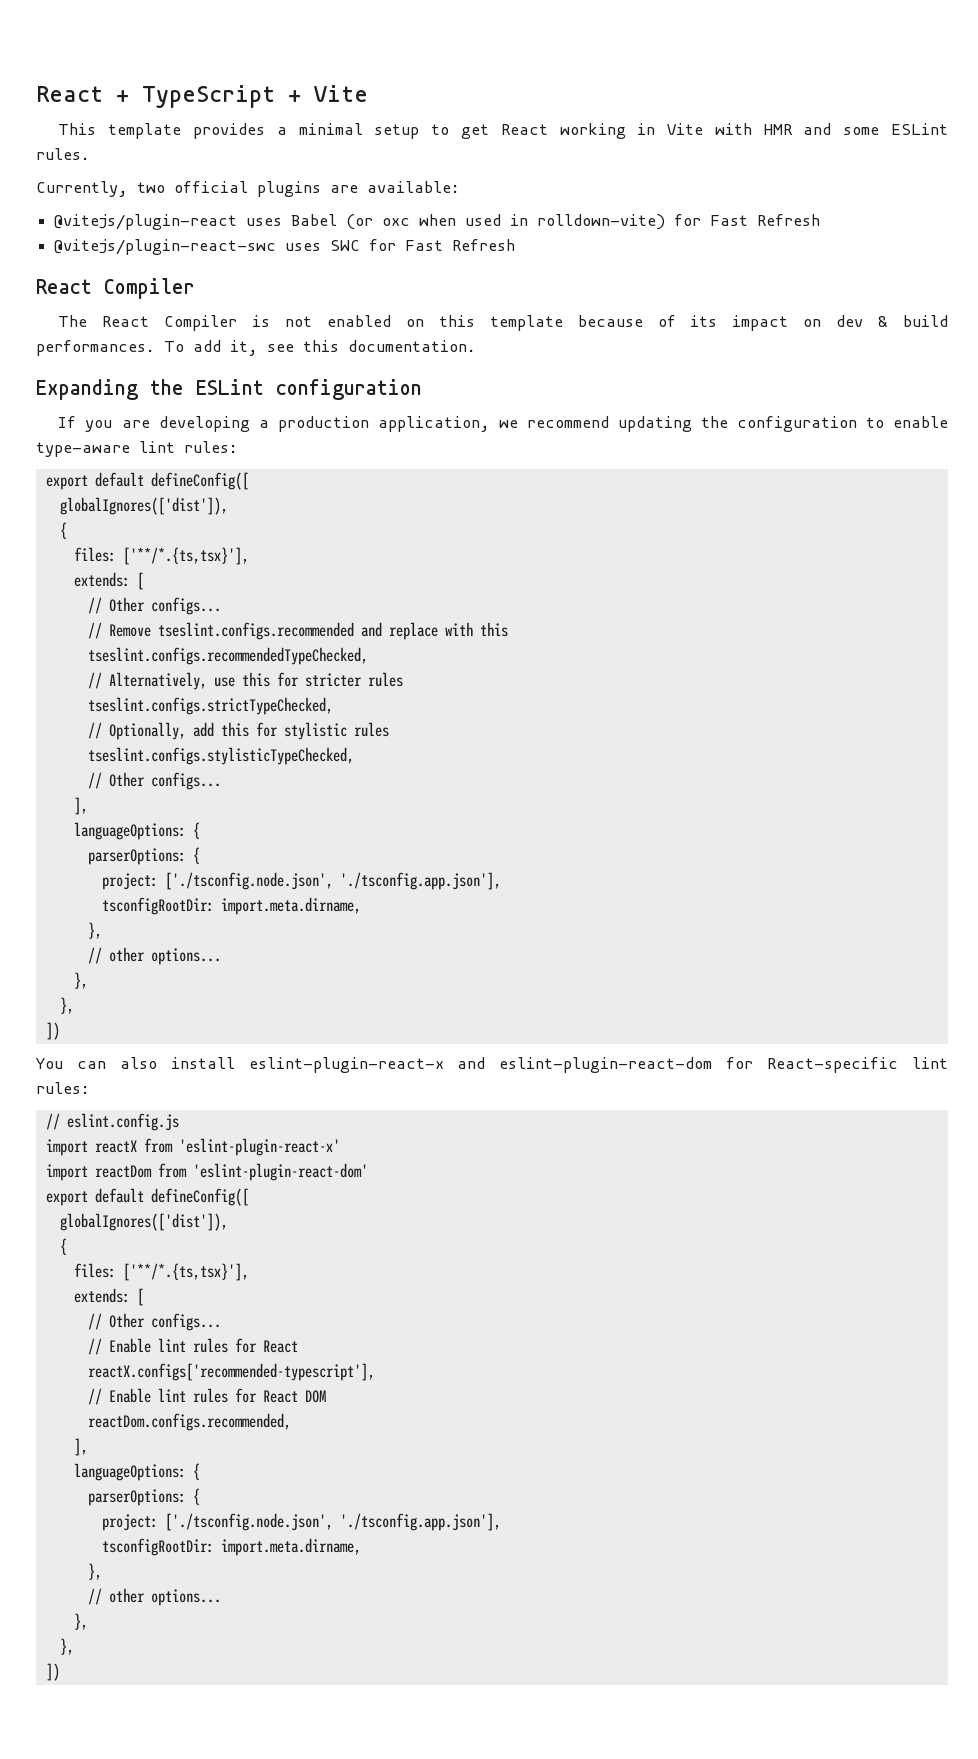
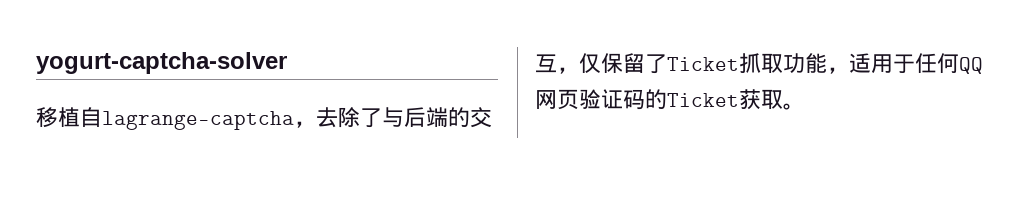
[36,85,368,108] [58,123,949,139] [36,148,90,160] [36,181,460,197] [54,214,821,230] [54,239,516,255] [36,278,195,299] [58,315,949,331] [36,340,476,356] [36,379,422,400] [58,416,948,432] [36,441,238,457] [45,472,249,490] [59,497,228,515] [59,522,67,539] [73,547,249,565] [73,572,144,590] [87,597,221,615] [87,622,508,640] [87,647,368,665] [87,672,403,690] [87,697,333,715] [87,722,389,740] [87,747,354,765] [87,772,221,790] [73,797,88,815] [73,822,200,840] [87,847,200,865] [101,872,501,890] [101,897,361,915] [87,922,102,939] [87,947,221,965] [73,972,88,989] [59,997,74,1014] [45,1022,60,1040] [36,1057,949,1073] [36,1082,90,1094] [45,1113,179,1131] [45,1138,340,1156] [45,1163,368,1181] [45,1188,249,1206] [59,1213,228,1231] [59,1238,67,1255] [73,1263,249,1281] [73,1288,144,1306] [87,1313,221,1331] [87,1338,298,1355] [87,1363,375,1381] [87,1388,326,1405] [87,1413,291,1431] [73,1438,88,1456] [73,1463,200,1481] [87,1488,200,1506] [101,1513,501,1531] [101,1538,361,1556] [87,1563,102,1580] [87,1588,221,1606] [73,1613,88,1630] [59,1638,74,1655] [45,1663,60,1681] React + TypeScript + Vite // This template provides a minimal setup to get React working in Vite with HMR and some ESLint rules. // Currently, two official plugins are available: // @vitejs/plugin-react uses Babel (or oxc when used in rolldown-vite) for Fast Refresh // @vitejs/plugin-react-swc uses SWC for Fast Refresh // React Compiler // The React Compiler is not enabled on this template because of its impact on dev & build performances. To add it, see this documentation. // Expanding the ESLint configuration // If you are developing a production application, we recommend updating the configuration to enable type-aware lint rules: // export default defineConfig([ // globalIgnores(['dist']), // { // files: ['**/*.{ts,tsx}'], // extends: [ // // Other configs... // // Remove tseslint.configs.recommended and replace with this // tseslint.configs.recommendedTypeChecked, // // Alternatively, use this for stricter rules // tseslint.configs.strictTypeChecked, // // Optionally, add this for stylistic rules // tseslint.configs.stylisticTypeChecked, // // Other configs... // ], // languageOptions: { // parserOptions: { // project: ['./tsconfig.node.json', './tsconfig.app.json'], // tsconfigRootDir: import.meta.dirname, // }, // // other options... // }, // }, // ]) // You can also install eslint-plugin-react-x and eslint-plugin-react-dom for React-specific lint rules: // // eslint.config.js // import reactX from 'eslint-plugin-react-x' // import reactDom from 'eslint-plugin-react-dom' // export default defineConfig([ // globalIgnores(['dist']), // { // files: ['**/*.{ts,tsx}'], // extends: [ // // Other configs... // // Enable lint rules for React // reactX.configs['recommended-typescript'], // // Enable lint rules for React DOM // reactDom.configs.recommended, // ], // languageOptions: { // parserOptions: { // project: ['./tsconfig.node.json', './tsconfig.app.json'], // tsconfigRootDir: import.meta.dirname, // }, // // other options... // }, // }, // ]) -> [36,52,287,74] [36,107,492,130] [535,53,983,74] [535,89,805,110] yogurt-captcha-solver // 移植自lagrange-captcha，去除了与后端的交互，仅保留了Ticket抓取功能，适用于任何QQ网页验证码的Ticket获取。

